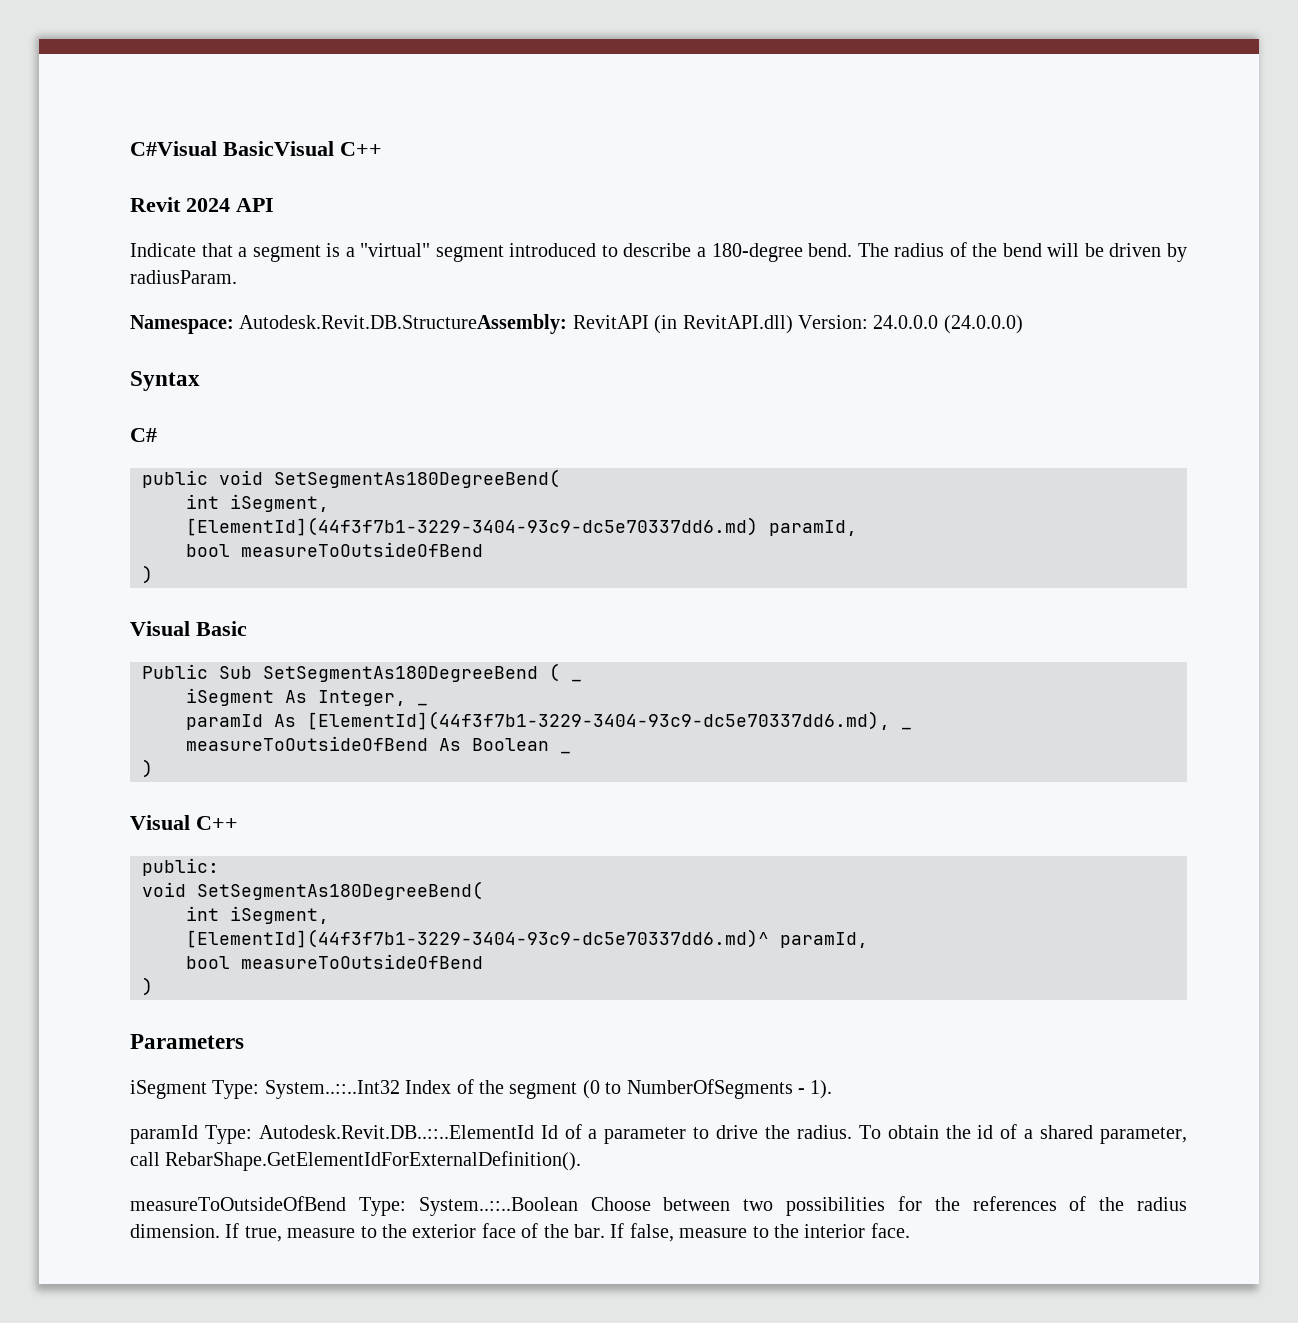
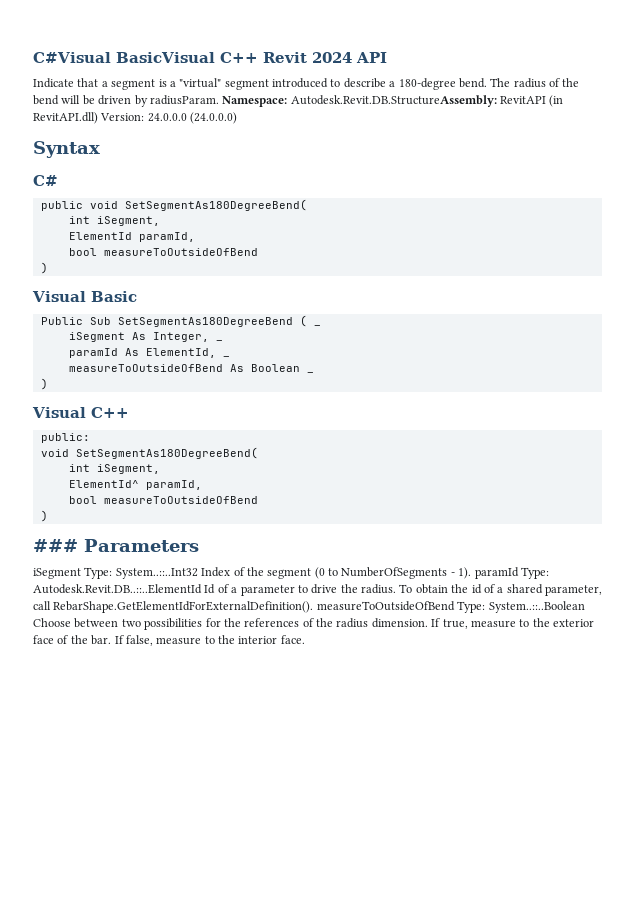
(382, 149) // -> (258, 57) none
(237, 277) // -> (219, 100) none
[186,517,758,536] [ElementId](44f3f7b1-3229-3404-93c9-dc5e70337dd6.md) -> [68,232,132,240] ElementId
[307,711,890,730] [ElementId](44f3f7b1-3229-3404-93c9-dc5e70337dd6.md), -> [145,348,216,358] ElementId,
[186,929,868,948] [186,954,483,969] [142,977,153,996] [ElementId](44f3f7b1-3229-3404-93c9-dc5e70337dd6.md)^ paramId, // bool measureToOutsideOfBend // ) // -> [68,480,202,490] [68,496,258,504] [40,510,48,522] [33,539,78,552] ElementId^ paramId, // bool measureToOutsideOfBend // ) // ###
(833, 1089) // -> (472, 573) none
(582, 1161) // -> (314, 607) none

